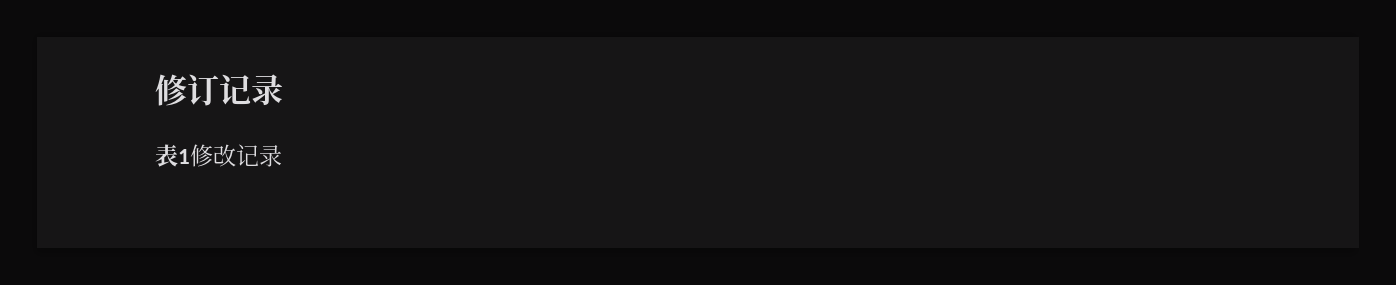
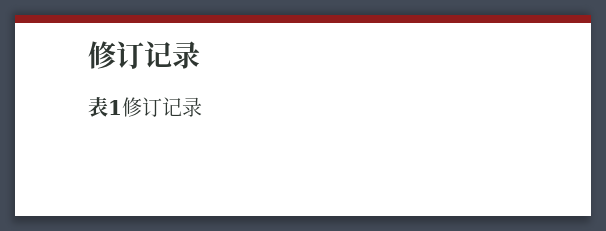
[213,144,236,167] 改 -> [142,97,162,117] 订

